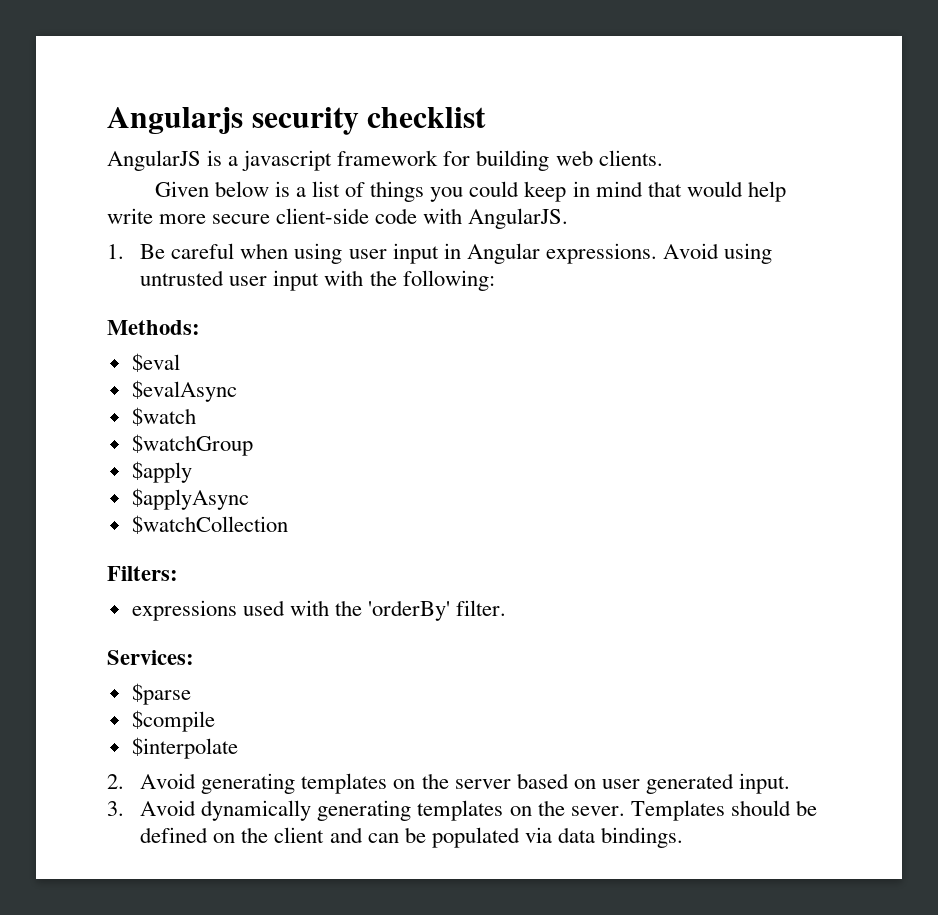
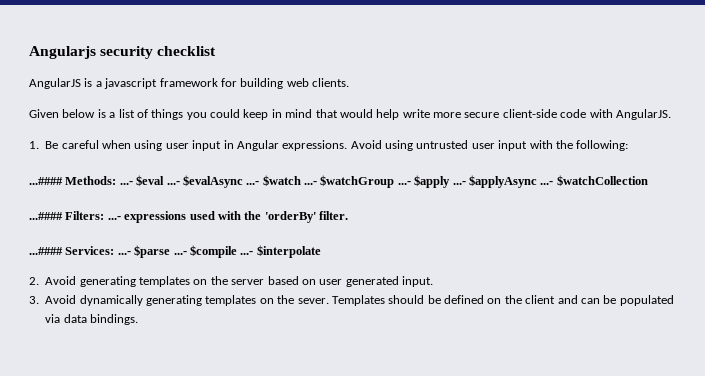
(495, 280) none -> [29,177,63,185] ...####
(200, 327) // -> [119,181,133,185] ...-
(180, 362) // -> [166,181,180,185] ...-
(237, 391) // -> [246,181,260,185] ...-
(196, 416) // -> [304,181,317,185] ...-
(253, 445) // -> [397,181,411,185] ...-
(192, 472) // -> [452,181,466,185] ...-
(249, 499) // -> [540,181,554,185] ...-
(288, 524) none -> [29,212,63,220] ...####
(178, 573) // -> [107,216,121,220] ...-
(507, 608) none -> [29,247,63,255] ...####
(194, 657) // -> [117,251,131,255] ...-
(191, 694) // -> [173,251,187,255] ...-
(215, 721) // -> [240,251,254,255] ...-

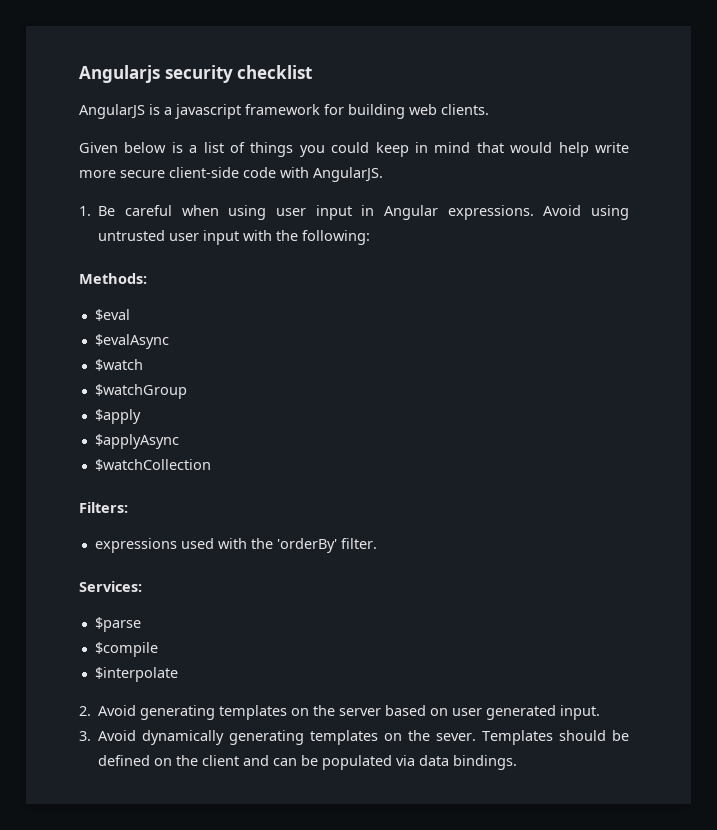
[29,177,63,185] ...#### -> (371, 237) none
[119,181,133,185] ...- -> (147, 278) //
[166,181,180,185] ...- -> (130, 315) //
[246,181,260,185] ...- -> (169, 341) //
[304,181,317,185] ...- -> (143, 365) //
[397,181,411,185] ...- -> (187, 391) //
[452,181,466,185] ...- -> (141, 416) //
[540,181,554,185] ...- -> (179, 441) //
[29,212,63,220] ...#### -> (211, 465) none
[107,216,121,220] ...- -> (128, 507) //
[29,247,63,255] ...#### -> (377, 543) none
[117,251,131,255] ...- -> (142, 586) //
[173,251,187,255] ...- -> (141, 624) //
[240,251,254,255] ...- -> (158, 649) //

